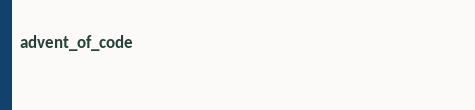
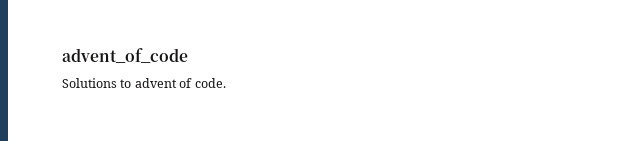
(133, 43) none -> [62,78,226,88] // Solutions to advent of code.

